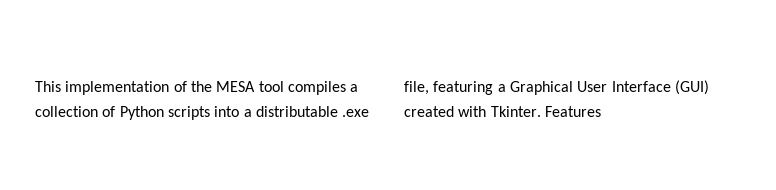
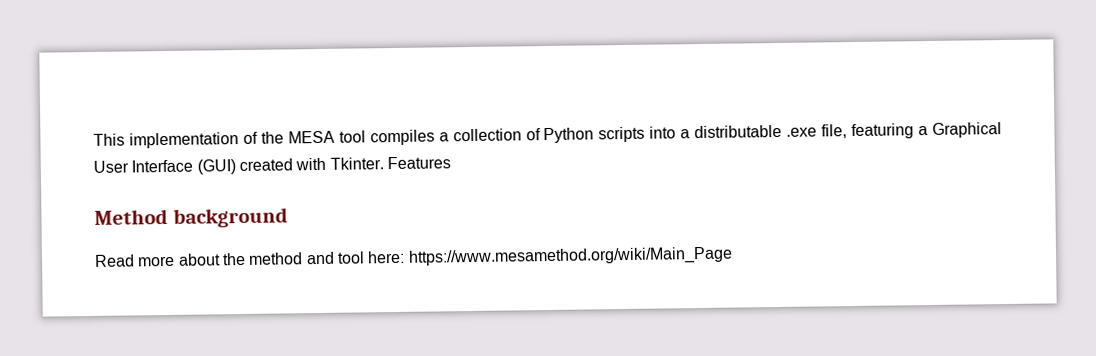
(601, 111) none -> [94,207,288,228] [94,246,733,267] // Method background // Read more about the method and tool here: https://www.mesamethod.org/wiki/Main_Page

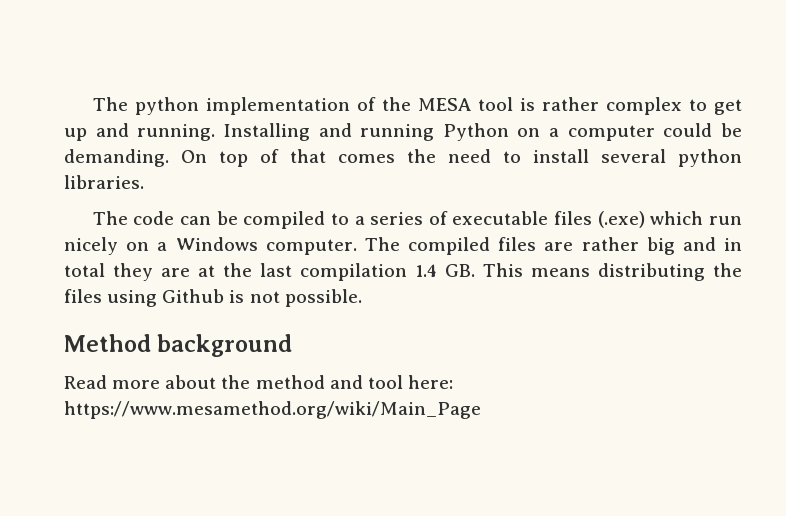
[93,133,125,146] This -> [92,97,199,115] The python
[369,122,1002,146] [93,156,451,175] compiles a collection of Python scripts into a distributable .exe file, featuring a Graphical User Interface (GUI) created with Tkinter. Features -> [519,97,742,115] [64,123,742,141] [64,149,742,167] [64,175,144,189] [92,211,742,229] [64,237,742,255] [64,263,742,281] [64,289,362,307] is rather complex to get up and running. Installing and running Python on a computer could be demanding. On top of that comes the need to install several python libraries. // The code can be compiled to a series of executable files (.exe) which run nicely on a Windows computer. The compiled files are rather big and in total they are at the last compilation 1.4 GB. This means distributing the files using Github is not possible.

